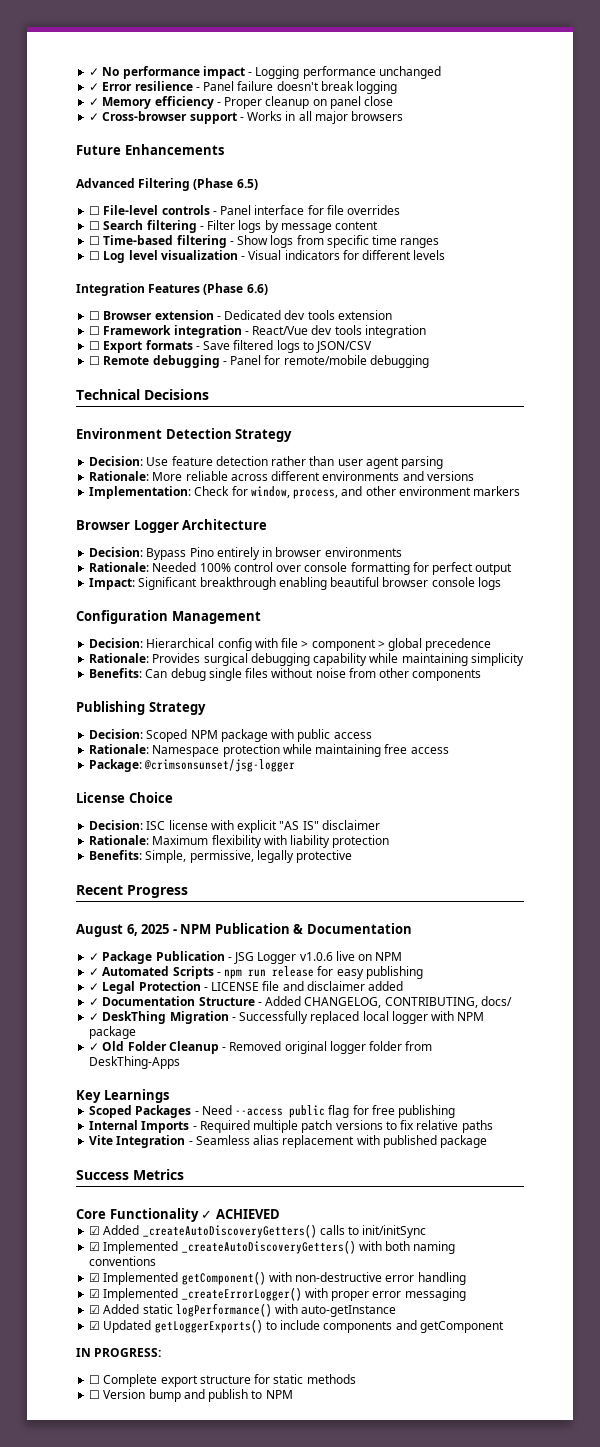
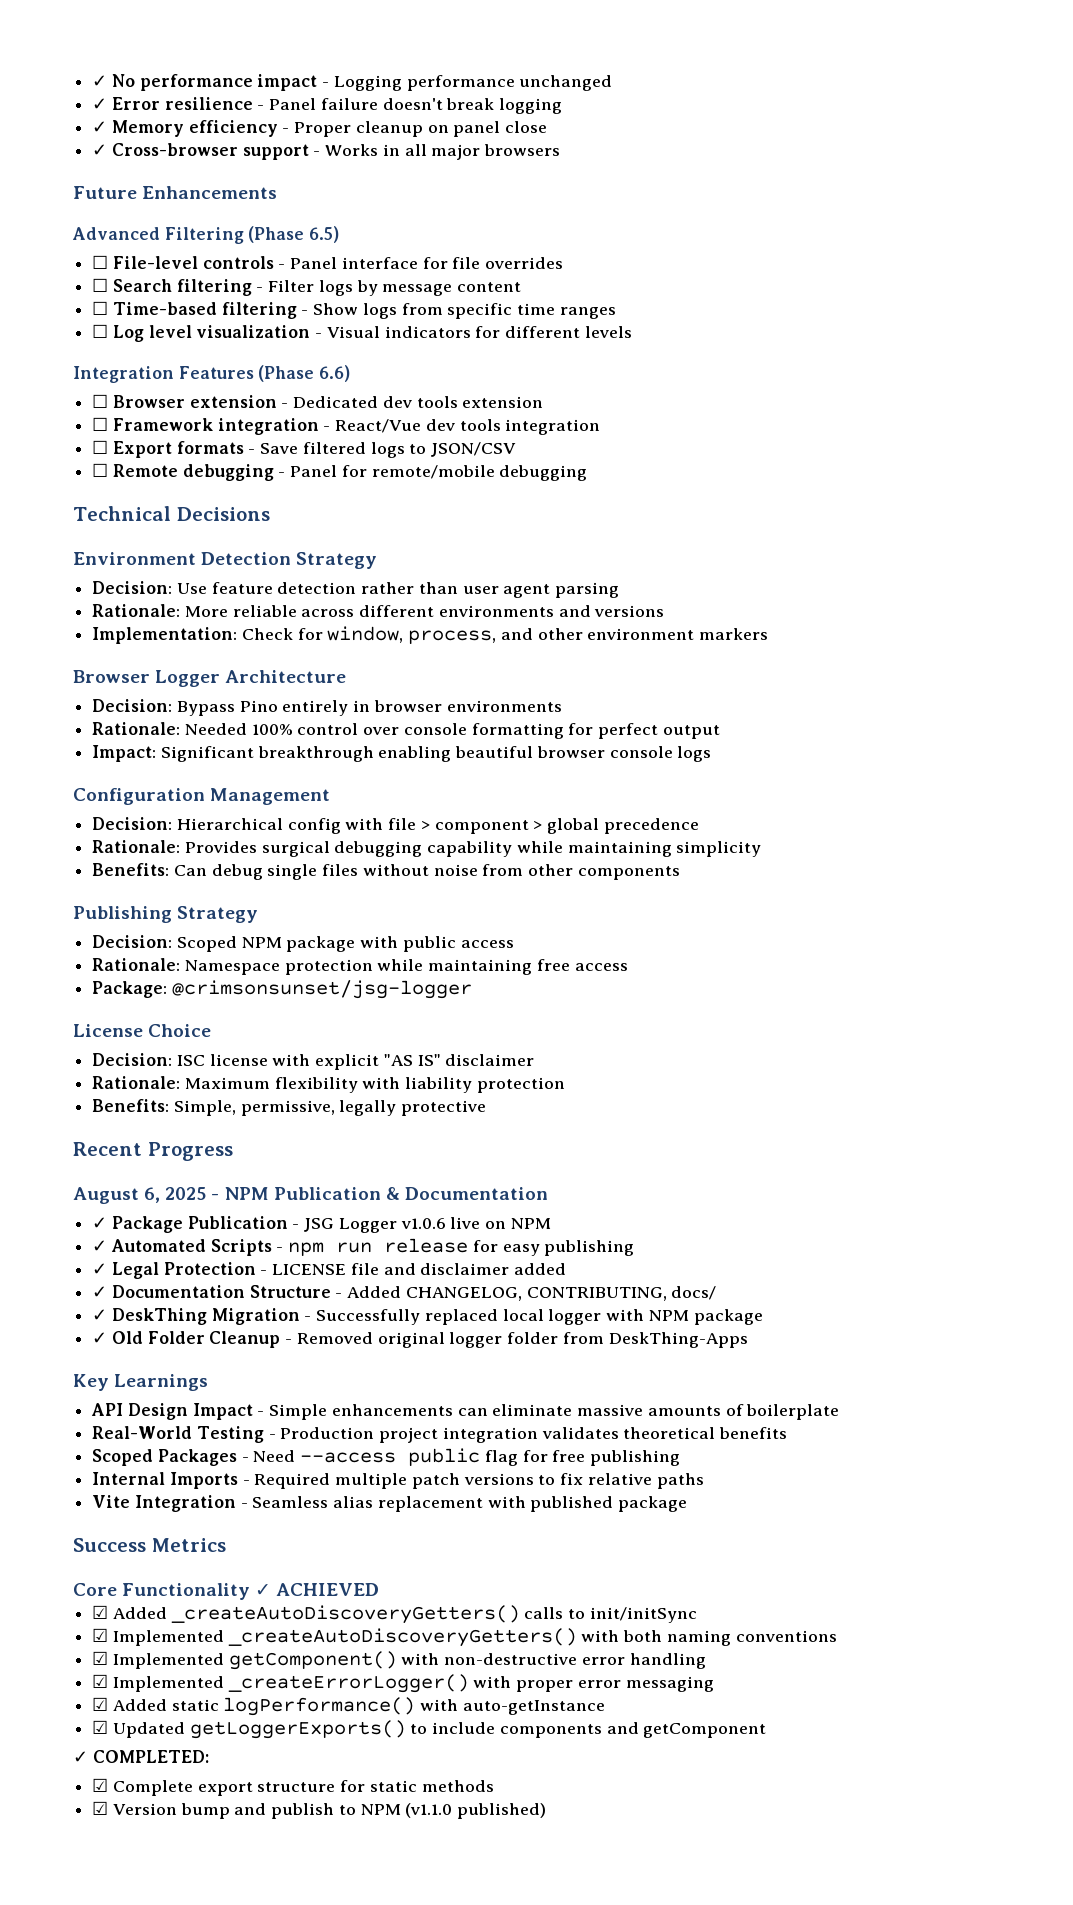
(169, 1096) none -> [91,1403,840,1420] [92,1426,788,1443] // API Design Impact - Simple enhancements can eliminate massive amounts of boilerplate // Real-World Testing - Production project integration validates theoretical benefits
[76,1348,162,1357] [89,1375,101,1384] IN PROGRESS: // ☐ -> [73,1750,209,1763] [92,1778,109,1792] ✓ COMPLETED: // ☑
[89,1390,101,1399] ☐ -> [92,1801,109,1815] ☑
(293, 1394) none -> [405,1803,547,1819] (v1.1.0 published)

